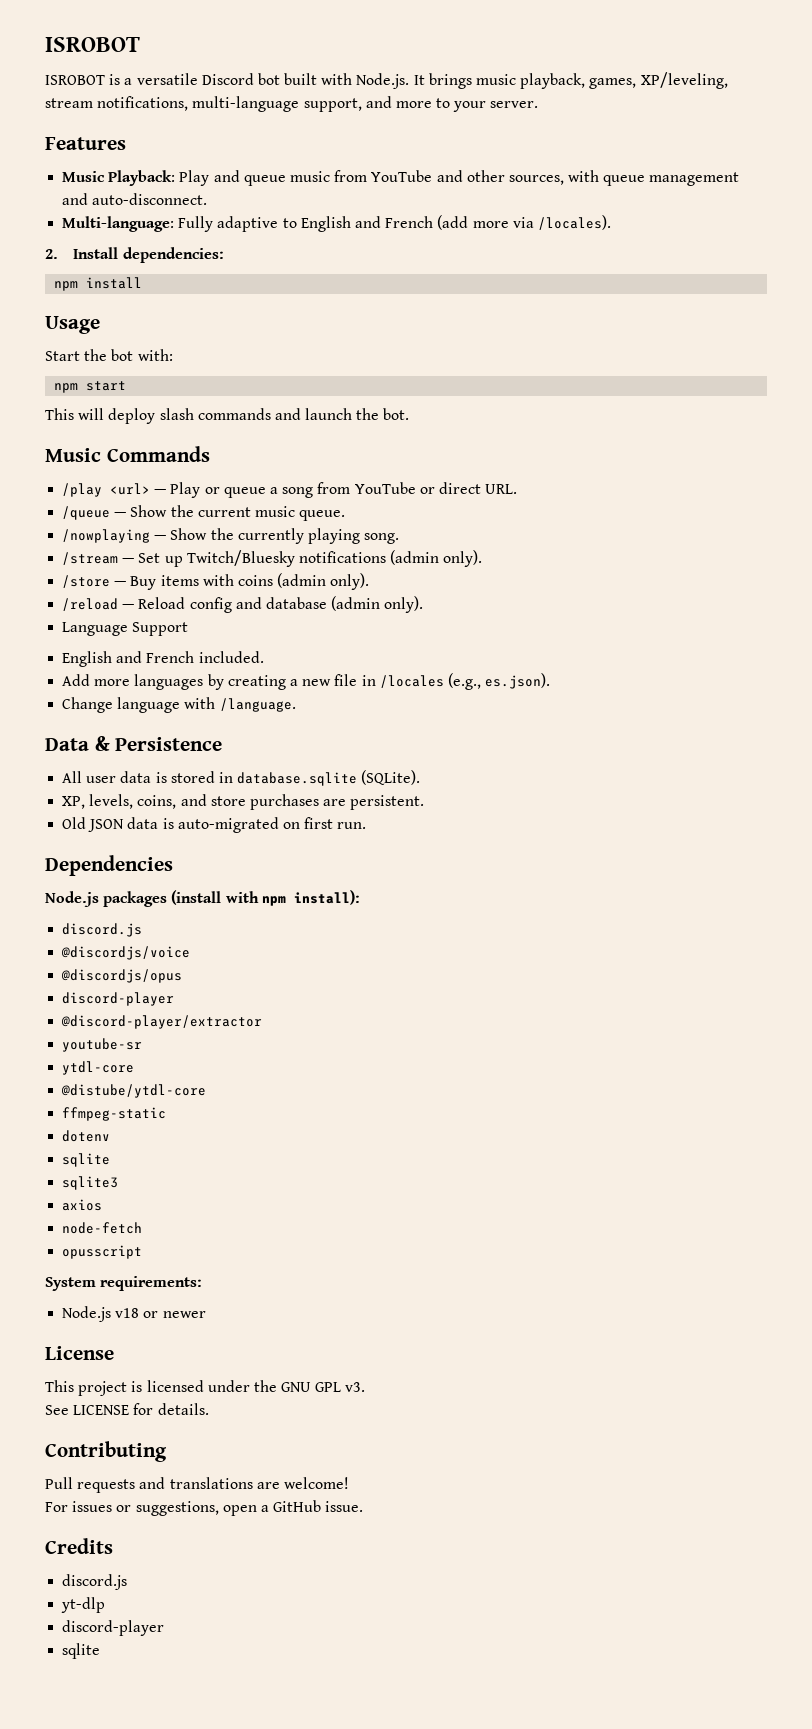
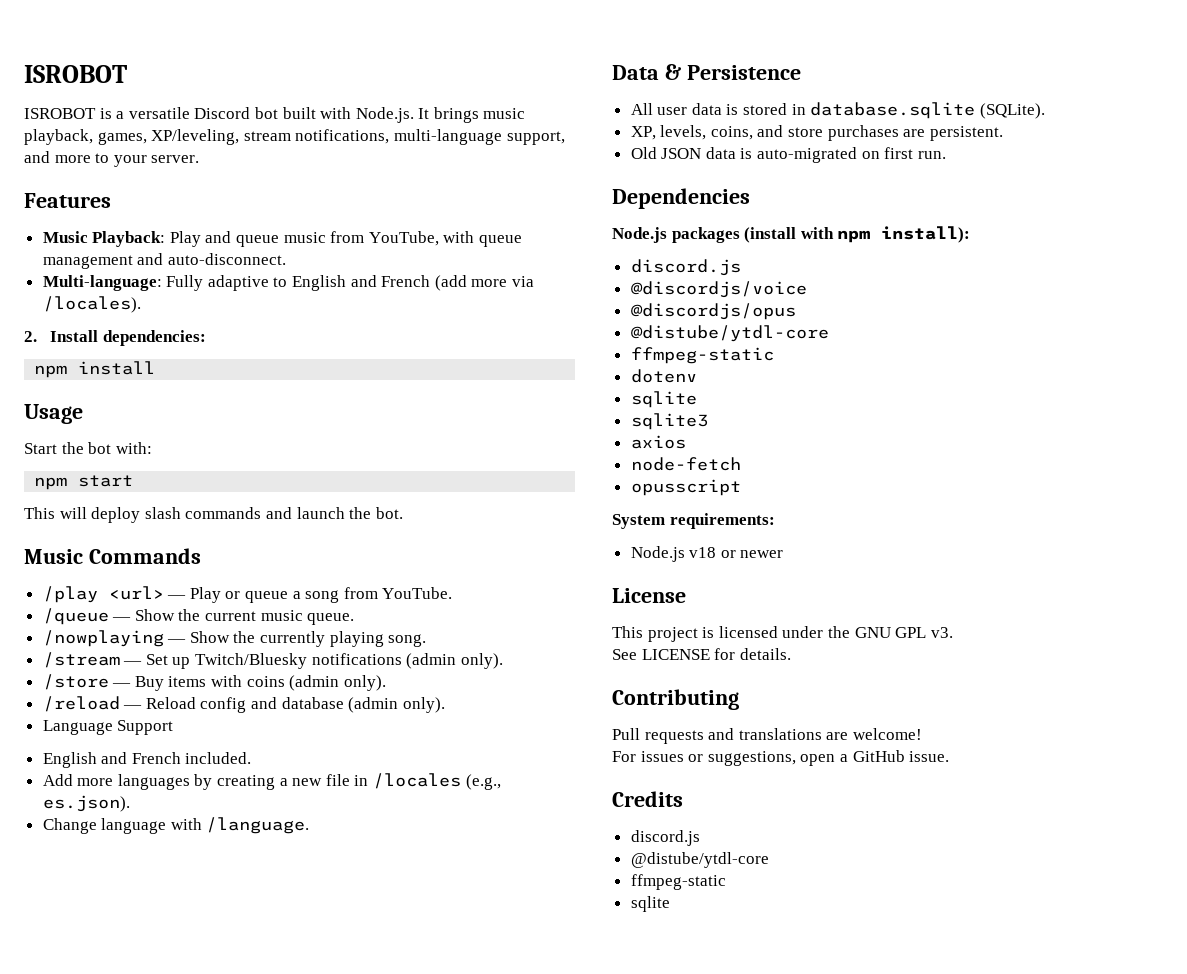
[371,170,564,185] YouTube and other sources, -> [368,231,439,246] YouTube,
[354,482,518,494] YouTube or direct URL. -> [382,587,453,599] YouTube.
[62,992,175,1006] [61,1015,263,1029] [62,1038,143,1052] [62,1061,135,1075] // discord-player // @discord-player/extractor // youtube-sr // ytdl-core -> (796, 311) none
[61,1597,106,1613] [62,1620,165,1636] yt-dlp // discord-player -> [630,852,769,868] [630,874,726,890] @distube/ytdl-core // ffmpeg-static

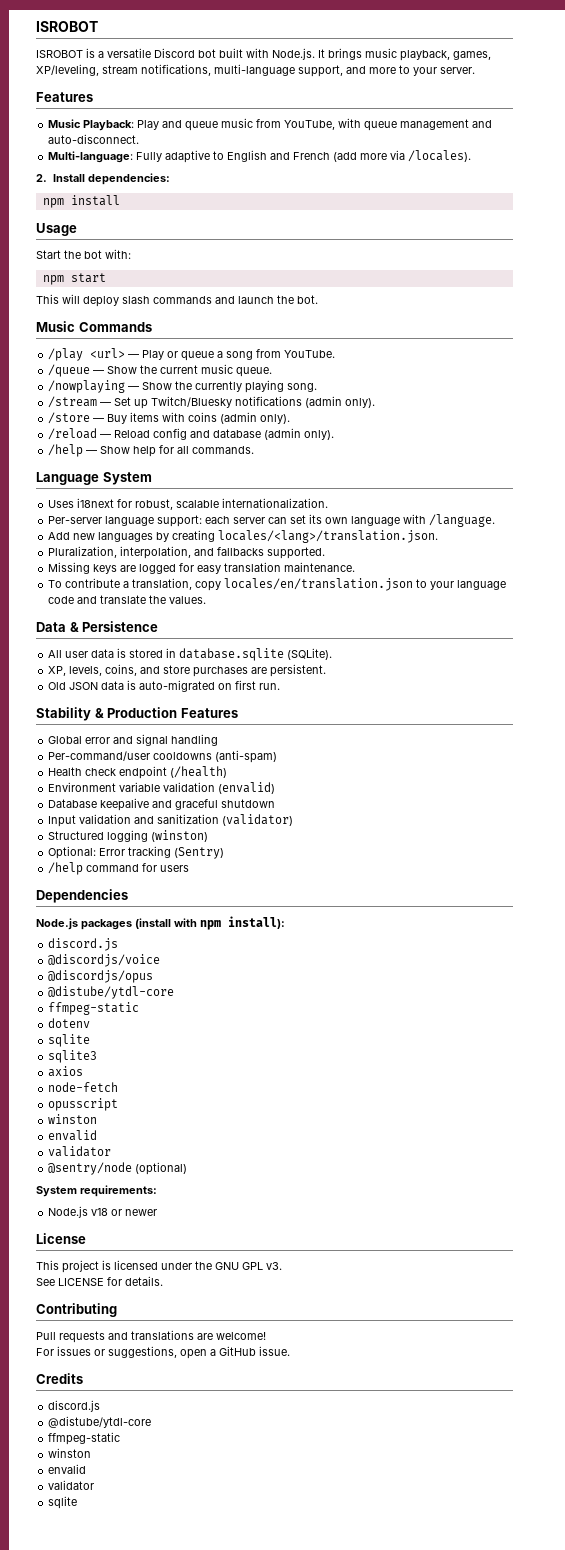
[42,720,174,735] [42,752,252,768] Language Support // English and French included. -> [48,444,255,457] [36,472,152,485] [48,498,329,510] [48,514,496,527] /help — Show help for all commands. // Language System // Uses i18next for robust, scalable internationalization. // Per-server language support: each server can set its own language with /language.
[77,778,114,786] more -> [73,533,96,540] new
[279,773,501,790] [42,795,130,812] [42,817,310,834] a new file in /locales (e.g., es.json). // Change language with /language. -> [218,530,439,543] [48,546,326,559] [48,562,356,574] [48,578,507,591] [48,595,207,604] locales/<lang>/translation.json. // Pluralization, interpolation, and fallbacks supported. // Missing keys are logged for easy translation maintenance. // To contribute a translation, copy locales/en/translation.json to your language code and translate the values.
(946, 155) none -> [36,707,238,721] [48,734,219,746] [48,750,278,763] [48,766,228,779] [48,782,276,794] [48,798,276,811] [48,814,294,827] [48,830,209,842] [48,846,225,859] [48,862,190,875] // Stability & Production Features // Global error and signal handling // Per-command/user cooldowns (anti-spam) // Health check endpoint (/health) // Environment variable validation (envalid) // Database keepalive and graceful shutdown // Input validation and sanitization (validator) // Structured logging (winston) // Optional: Error tracking (Sentry) // /help command for users
(741, 487) none -> [48,1114,98,1124] [48,1130,98,1141] [48,1146,112,1157] [48,1162,188,1175] // winston // envalid // validator // @sentry/node (optional)
(726, 882) none -> [48,1448,92,1458] [48,1464,87,1474] [48,1480,95,1490] // winston // envalid // validator

